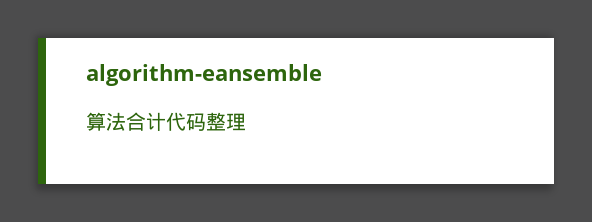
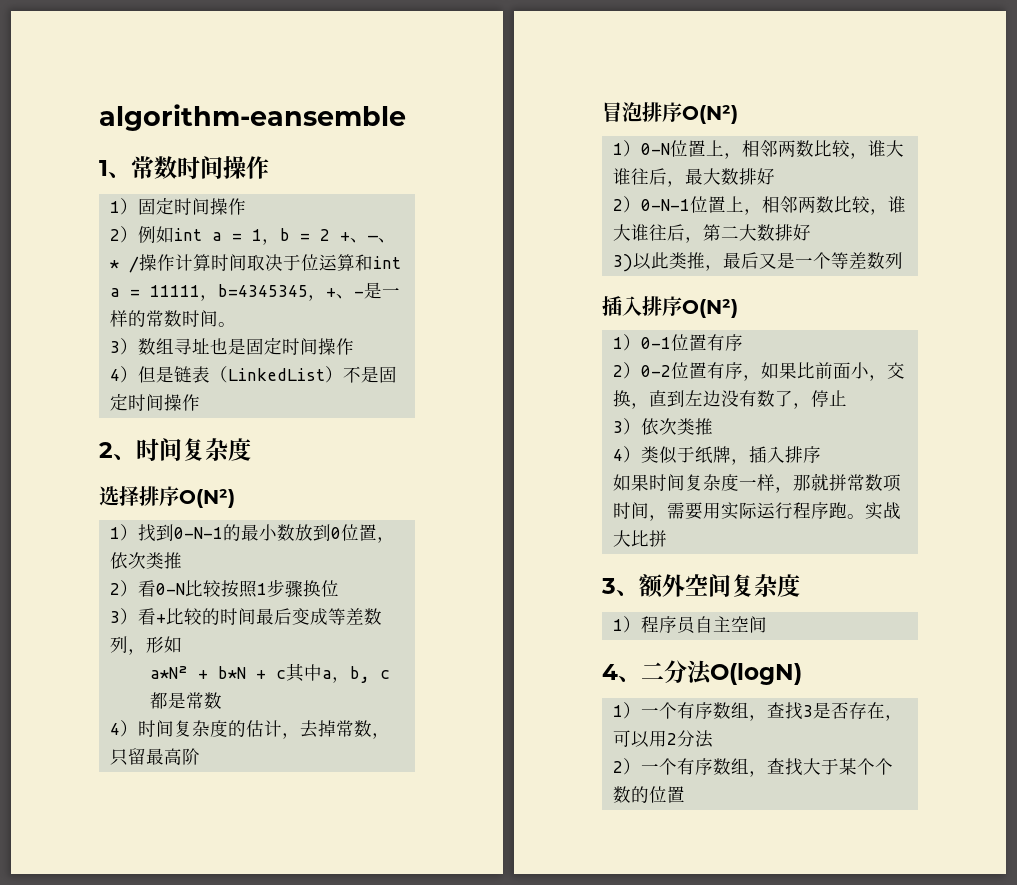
[86,112,246,131] 算法合计代码整理 -> [99,156,269,179] [110,197,247,215] [110,226,397,245] [110,254,402,273] [110,282,401,301] [110,310,237,327] [110,337,355,355] [110,366,398,383] [110,393,201,411] [99,438,251,461] [99,486,235,508] [110,524,396,543] [110,552,183,569] [110,579,340,598] [110,608,383,625] [110,636,183,655] [150,663,391,683] [150,692,223,709] [110,720,391,739] [110,748,201,766] [602,102,738,124] [613,140,905,159] [613,168,776,187] [613,196,907,215] [613,224,812,243] [613,252,904,272] [602,296,738,318] [613,334,744,351] [613,362,906,381] [613,390,848,409] [613,418,714,435] [613,446,822,465] [613,473,902,493] [613,502,902,521] [613,530,668,547] [601,574,800,598] [613,616,768,634] [602,660,802,685] [613,702,904,721] [613,730,714,748] [613,758,894,777] [613,786,686,803] 1、常数时间操作 // 1）固定时间操作 // 2）例如int a = 1，b = 2 +、—、* /操作计算时间取决于位运算和int a = 11111，b=4345345，+、-是一样的常数时间。 // 3）数组寻址也是固定时间操作 // 4）但是链表（LinkedList）不是固定时间操作 // 2、时间复杂度 // 选择排序O(N²) // 1）找到0-N-1的最小数放到0位置，依次类推 // 2）看0-N比较按照1步骤换位 // 3）看+比较的时间最后变成等差数列，形如 // a*N² + b*N + c其中a，b, c都是常数 // 4）时间复杂度的估计，去掉常数，只留最高阶 // 冒泡排序O(N²) // 1）0-N位置上，相邻两数比较，谁大谁往后，最大数排好 // 2）0-N-1位置上，相邻两数比较，谁大谁往后，第二大数排好 // 3)以此类推，最后又是一个等差数列 // 插入排序O(N²) // 1）0-1位置有序 // 2）0-2位置有序，如果比前面小，交换，直到左边没有数了，停止 // 3）依次类推 // 4）类似于纸牌，插入排序 // 如果时间复杂度一样，那就拼常数项时间，需要用实际运行程序跑。实战大比拼 // 3、额外空间复杂度 // 1）程序员自主空间 // 4、二分法O(logN) // 1）一个有序数组，查找3是否存在，可以用2分法 // 2）一个有序数组，查找大于某个个数的位置

